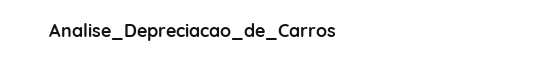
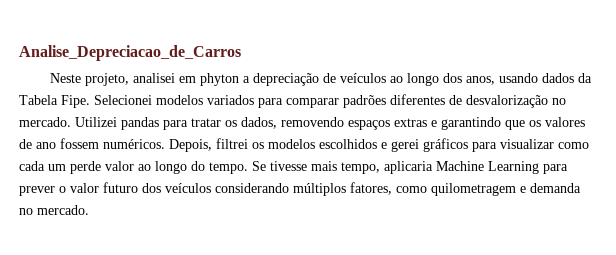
(336, 32) none -> [49,73,592,86] [19,94,566,108] [19,117,585,130] [19,138,589,152] [19,161,568,174] [19,182,581,196] [19,205,89,215] // Neste projeto, analisei em phyton a depreciação de veículos ao longo dos anos, usando dados da Tabela Fipe. Selecionei modelos variados para comparar padrões diferentes de desvalorização no mercado. Utilizei pandas para tratar os dados, removendo espaços extras e garantindo que os valores de ano fossem numéricos. Depois, filtrei os modelos escolhidos e gerei gráficos para visualizar como cada um perde valor ao longo do tempo. Se tivesse mais tempo, aplicaria Machine Learning para prever o valor futuro dos veículos considerando múltiplos fatores, como quilometragem e demanda no mercado.

